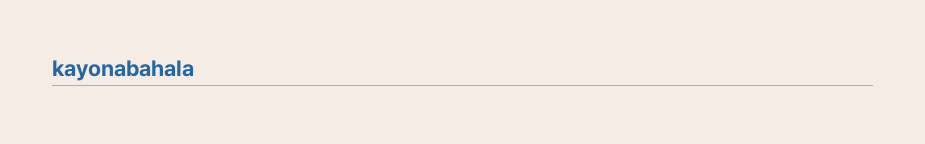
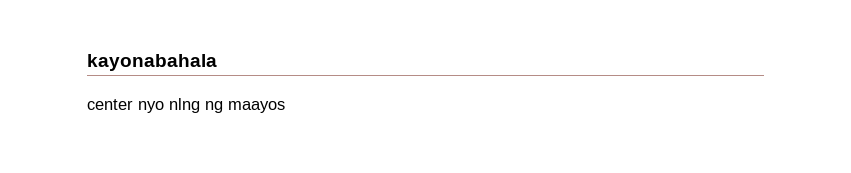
(194, 70) none -> [87,98,285,113] // center nyo nlng ng maayos

